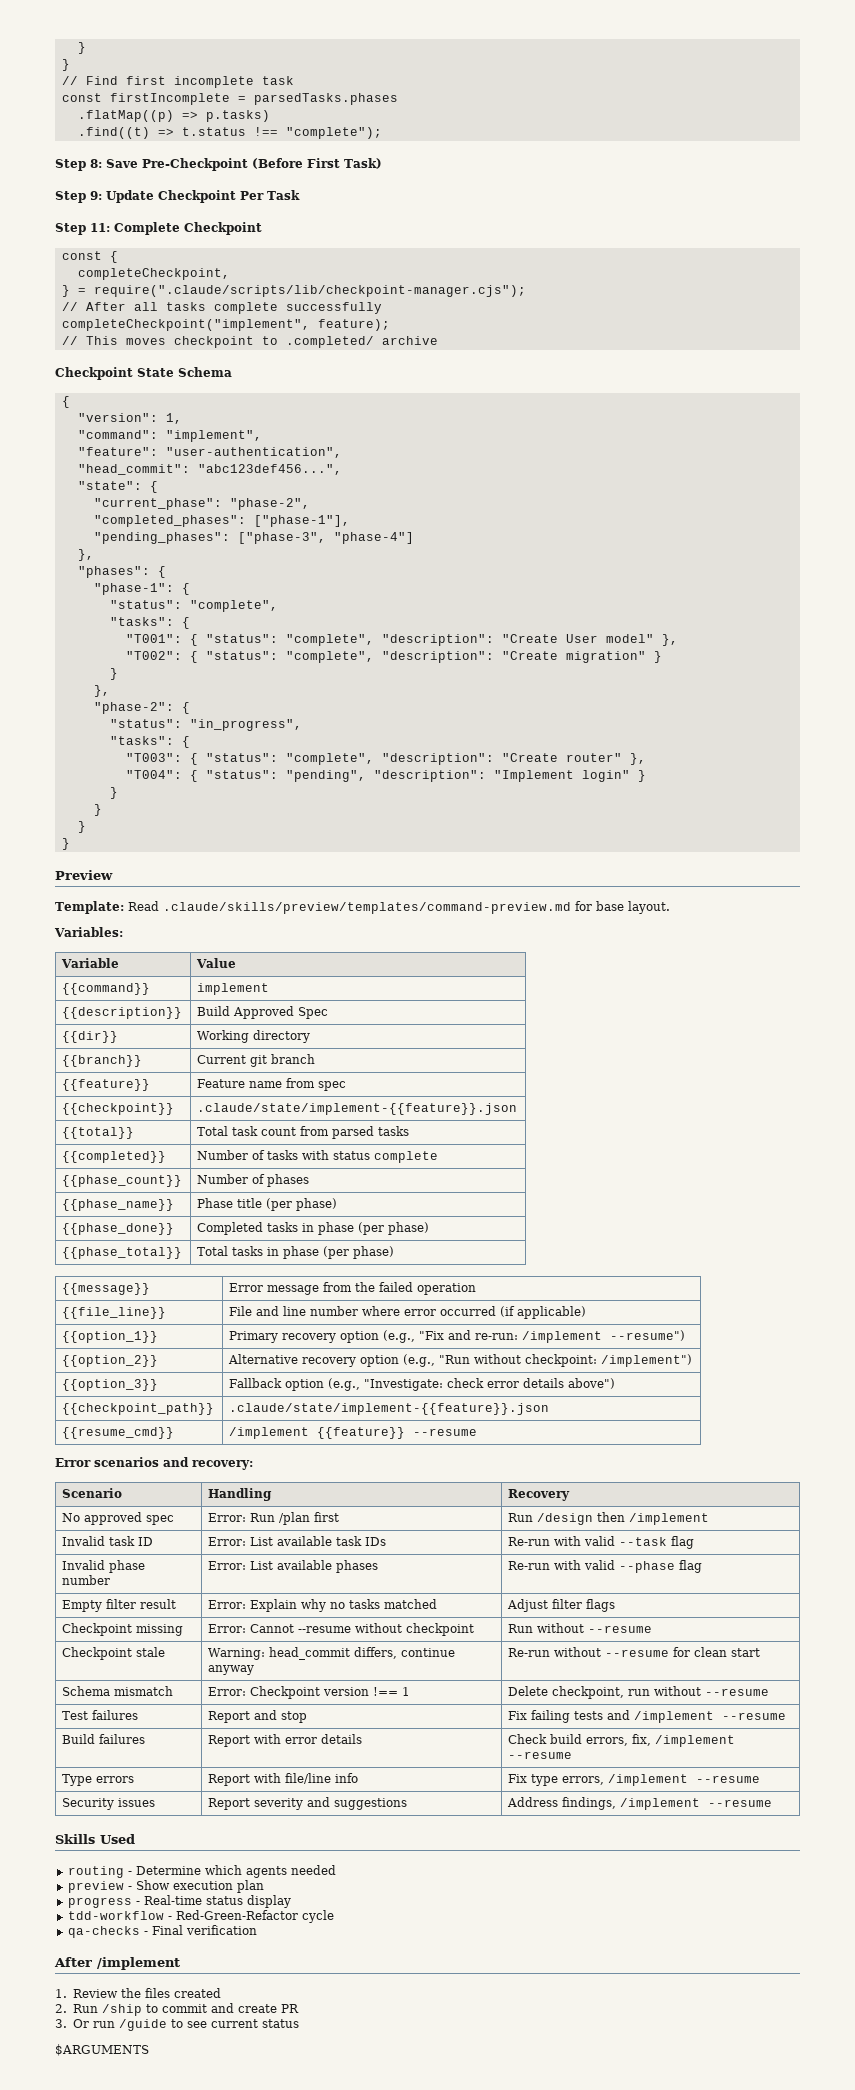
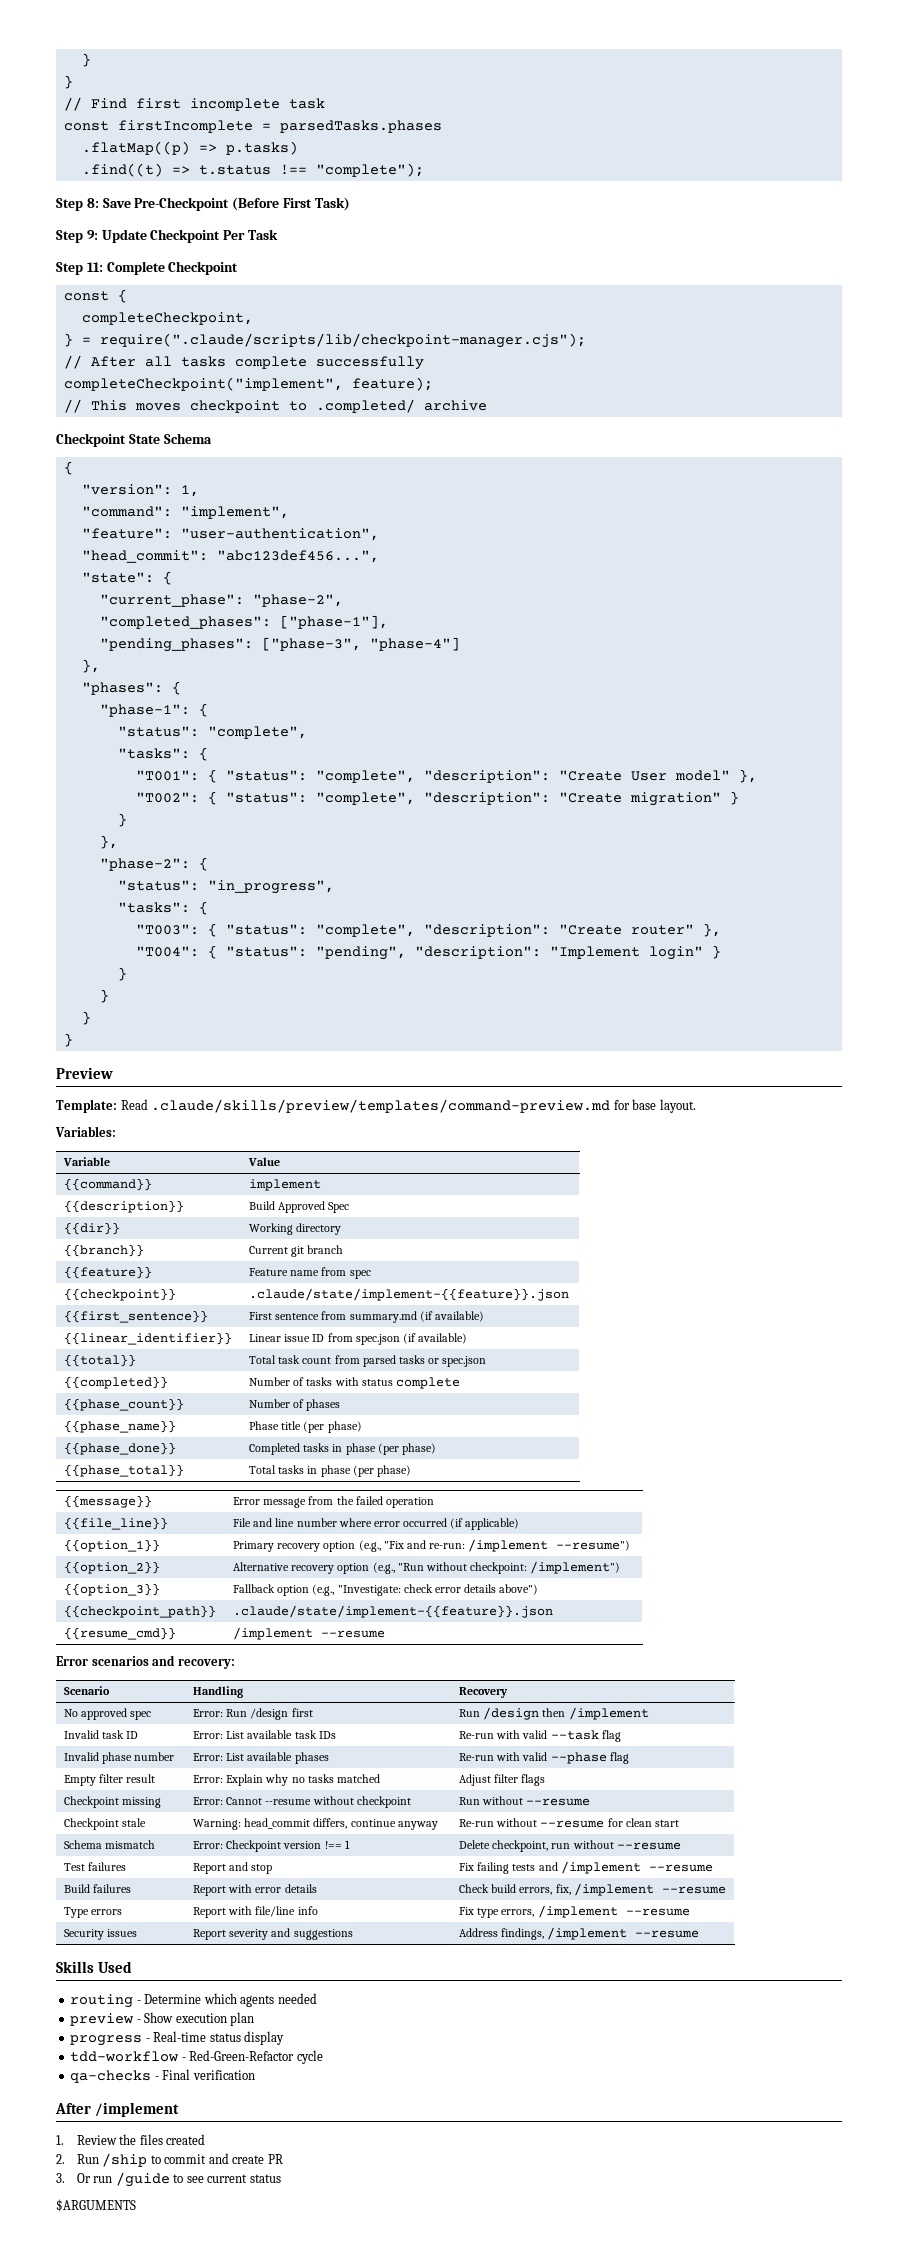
(518, 1109) none -> [64,1310,209,1323] [249,1311,484,1323] [64,1332,233,1345] [249,1333,467,1345] // {{first_sentence}} | First sentence from summary.md (if available) // {{linear_identifier}} | Linear issue ID from spec.json (if available)
(410, 1131) none -> [427,1356,487,1367] or spec.json
[317,1427,406,1439] {{feature}} -> (314, 1633) none
[279,1512,311,1525] /plan -> [250,1708,289,1720] /design

